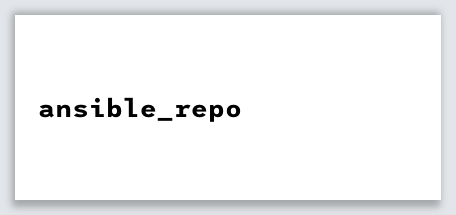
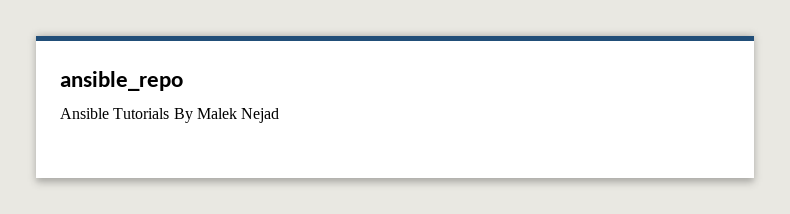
(242, 109) none -> [60,108,280,123] // Ansible Tutorials By Malek Nejad

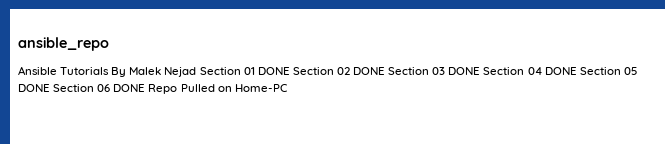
(280, 115) none -> [199,67,638,75] [18,84,287,94] Section 01 DONE Section 02 DONE Section 03 DONE Section 04 DONE Section 05 DONE Section 06 DONE Repo Pulled on Home-PC

